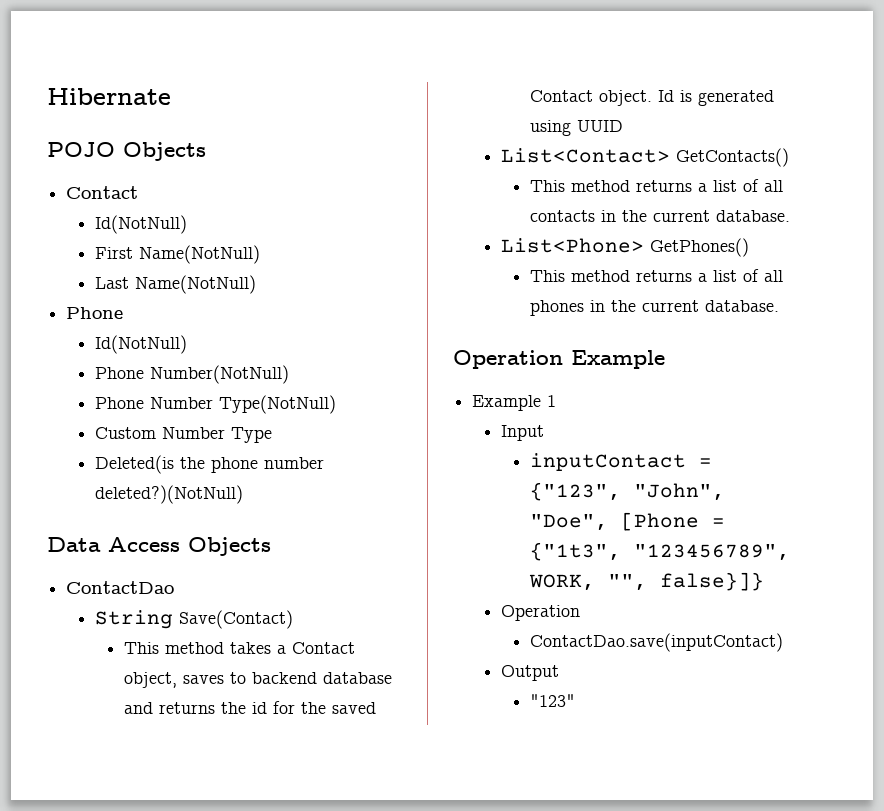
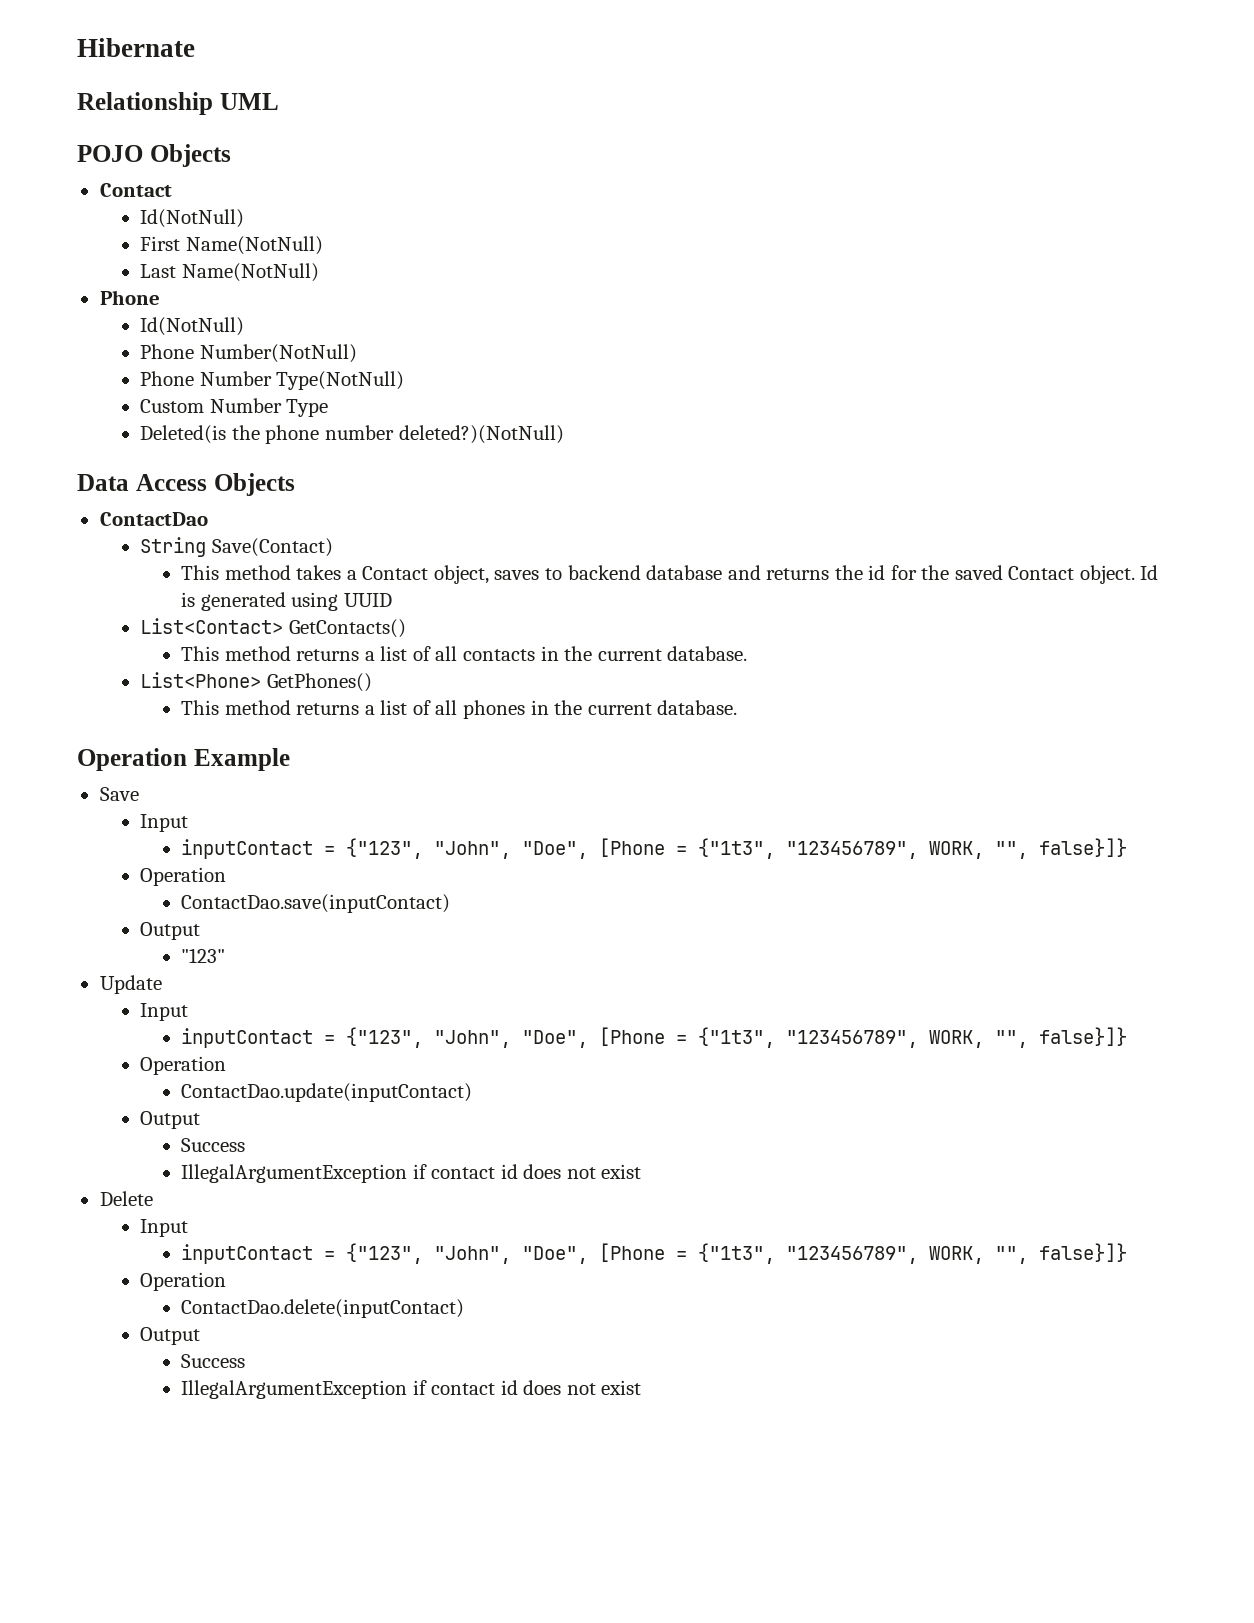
(171, 96) none -> [77,92,279,115] // Relationship UML
[472,395,557,411] Example 1 -> [99,787,139,801] Save
(575, 700) none -> [99,975,162,994] [140,1003,189,1021] [181,1027,1128,1048] [140,1056,227,1075] [181,1083,473,1102] [140,1111,201,1129] [181,1138,246,1152] [181,1164,642,1183] [99,1191,153,1206] [140,1219,189,1237] [181,1243,1128,1264] [140,1272,227,1291] [181,1299,465,1318] [140,1327,201,1345] [181,1354,246,1368] [181,1380,642,1399] // Update // Input // inputContact = {"123", "John", "Doe", [Phone = {"1t3", "123456789", WORK, "", false}]} // Operation // ContactDao.update(inputContact) // Output // Success // IllegalArgumentException if contact id does not exist // Delete // Input // inputContact = {"123", "John", "Doe", [Phone = {"1t3", "123456789", WORK, "", false}]} // Operation // ContactDao.delete(inputContact) // Output // Success // IllegalArgumentException if contact id does not exist

